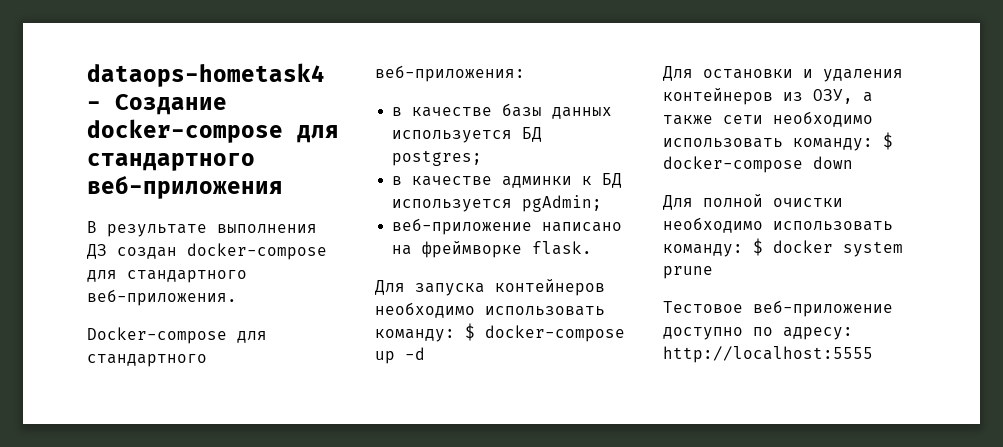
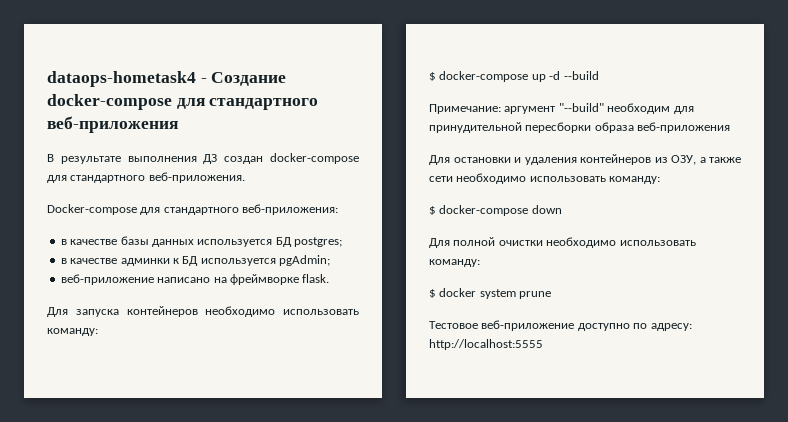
(455, 335) none -> (98, 332) //
(425, 353) none -> [563,71,599,80] [429,103,694,114] [429,122,731,133] --build // Примечание: аргумент "--build" необходим для принудительной пересборки образа веб-приложения
(873, 144) none -> (661, 180) //
(743, 250) none -> (480, 263) //

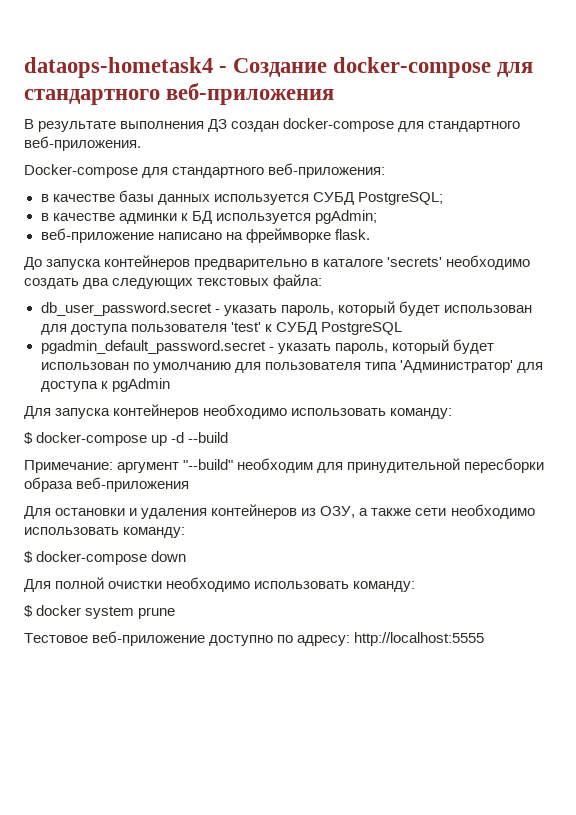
[275,237,342,247] БД postgres; -> [312,192,443,205] СУБД PostgreSQL;
(330, 278) none -> [24,255,531,270] [24,274,323,289] [40,301,532,316] [40,322,402,335] [40,339,494,354] [40,360,543,373] [40,378,170,392] // До запуска контейнеров предварительно в каталоге 'secrets' необходимо создать два следующих текстовых файла: // db_user_password.secret - указать пароль, который будет использован для доступа пользователя 'test' к СУБД PostgreSQL // pgadmin_default_password.secret - указать пароль, который будет использован по умолчанию для пользователя типа 'Администратор' для доступа к pgAdmin

